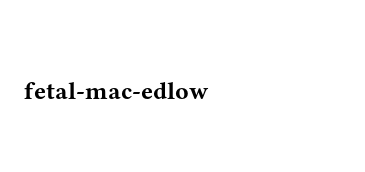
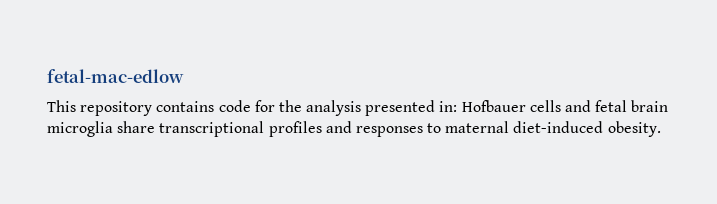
(209, 90) none -> [47,100,669,116] [47,121,661,137] // This repository contains code for the analysis presented in: Hofbauer cells and fetal brain microglia share transcriptional profiles and responses to maternal diet-induced obesity.

